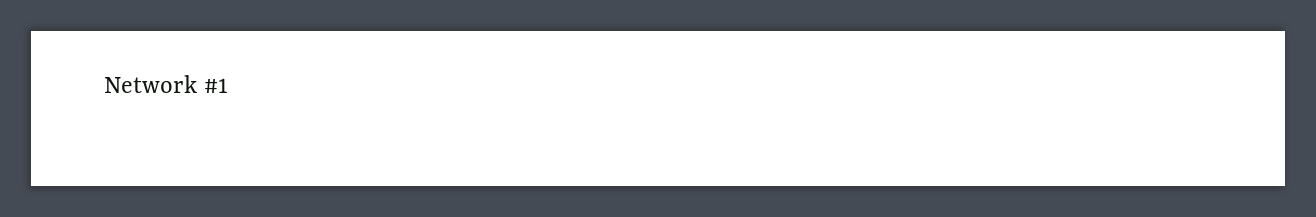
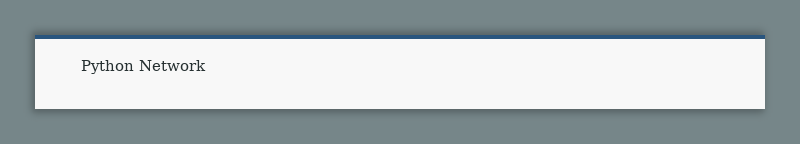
[104,75,229,93] Network #1 -> [81,60,206,74] Python Network

